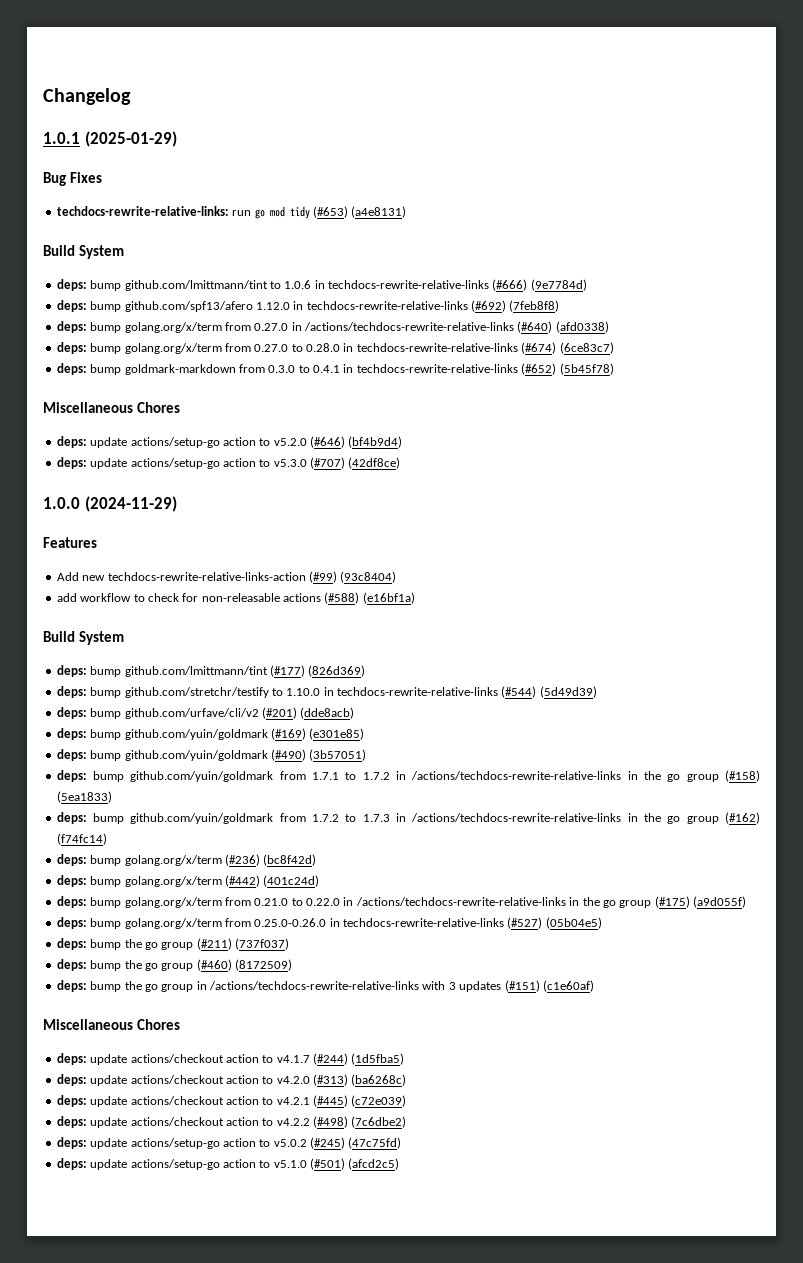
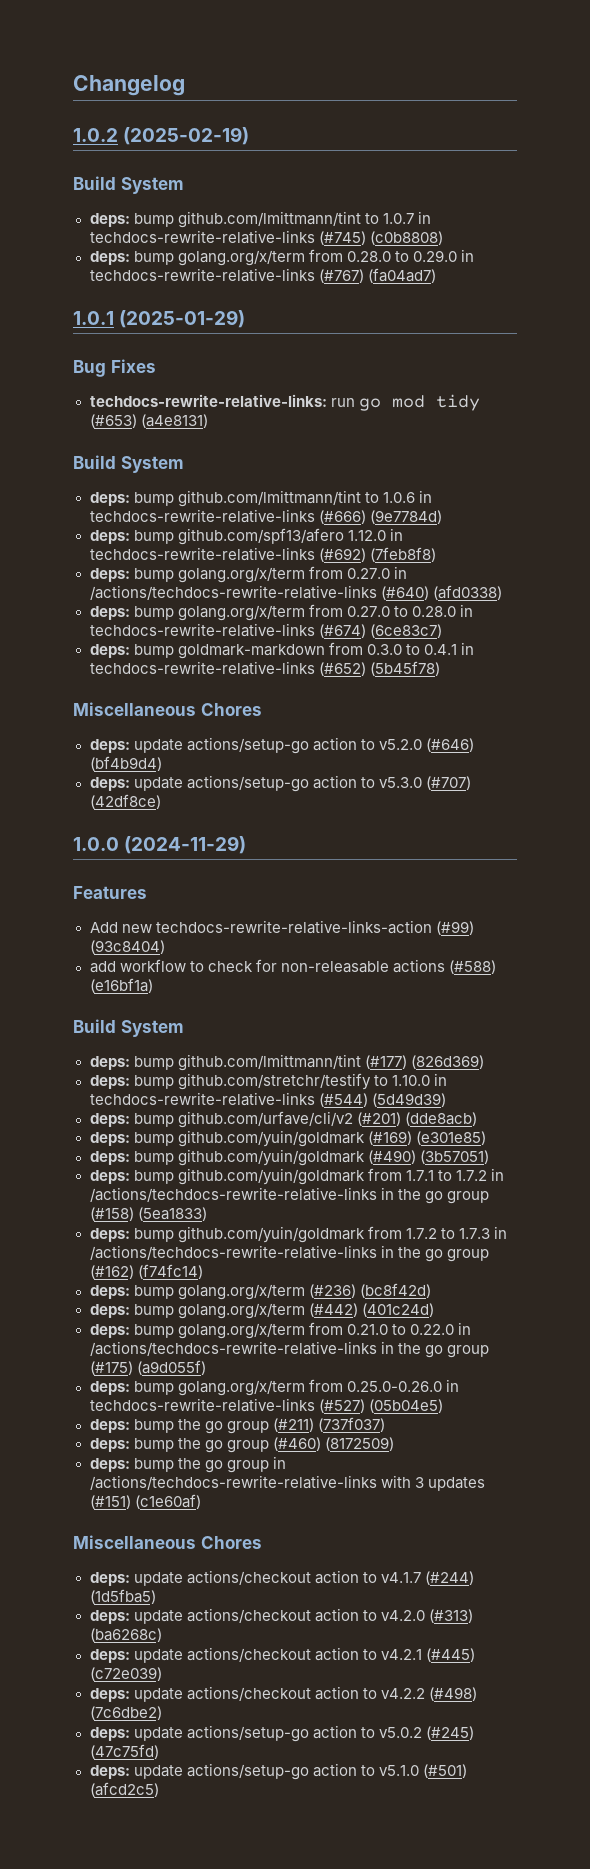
(131, 96) none -> [73,127,250,145] [73,176,184,194] [89,211,431,228] [89,230,443,245] [89,249,474,266] [89,268,436,283] // 1.0.2 (2025-02-19) // Build System // deps: bump github.com/lmittmann/tint to 1.0.7 in techdocs-rewrite-relative-links (#745) (c0b8808) // deps: bump golang.org/x/term from 0.28.0 to 0.29.0 in techdocs-rewrite-relative-links (#767) (fa04ad7)

